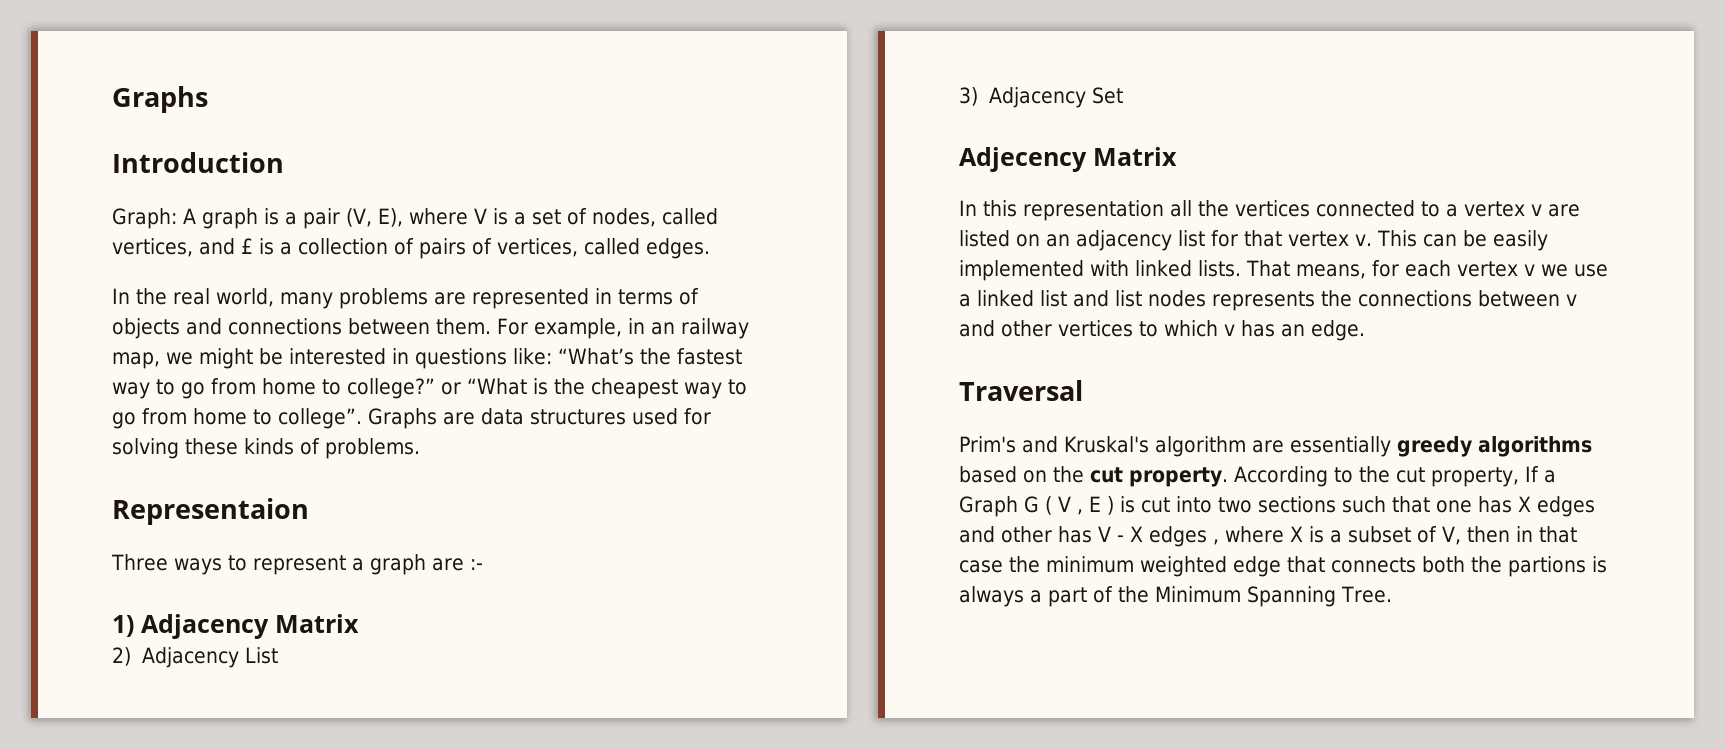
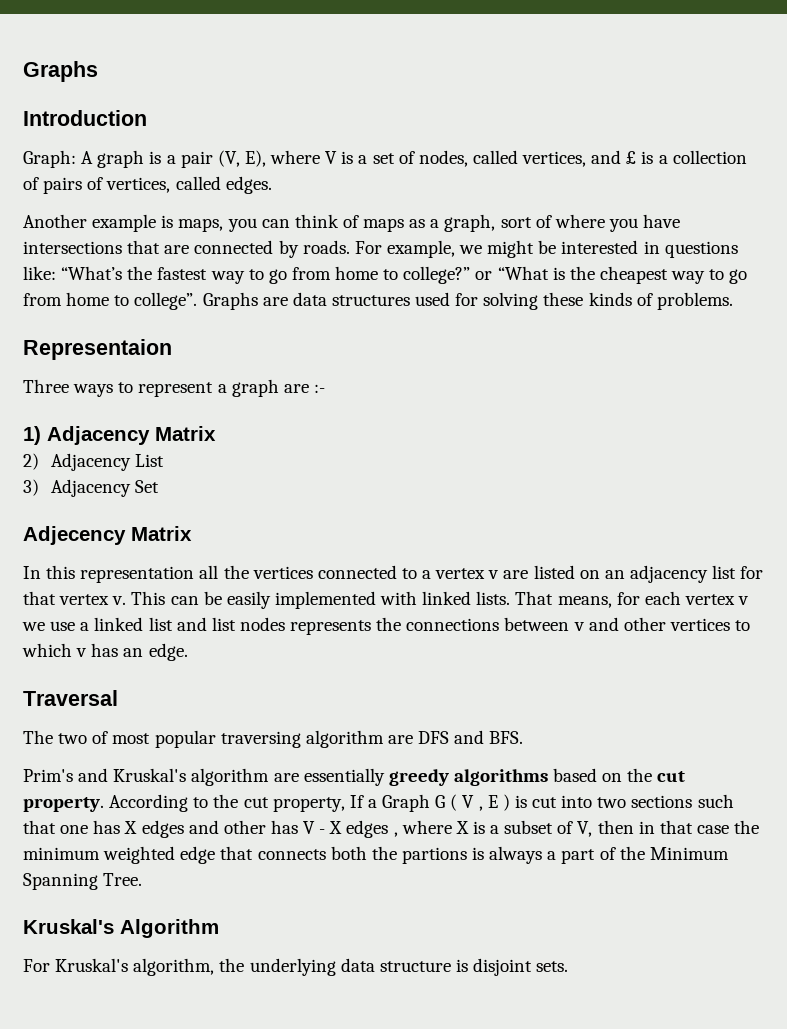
[112,288,699,309] [112,318,749,339] [112,352,160,369] In the real world, many problems are represented in terms of objects and connections between them. For example, in an railway map, -> [23,214,681,232] [23,240,455,258] Another example is maps, you can think of maps as a graph, sort of where you have intersections that are connected by roads. For example,
(1083, 390) none -> [23,730,524,748] // The two of most popular traversing algorithm are DFS and BFS.
(1392, 594) none -> [23,919,219,938] [23,958,569,976] // Kruskal's Algorithm // For Kruskal's algorithm, the underlying data structure is disjoint sets.

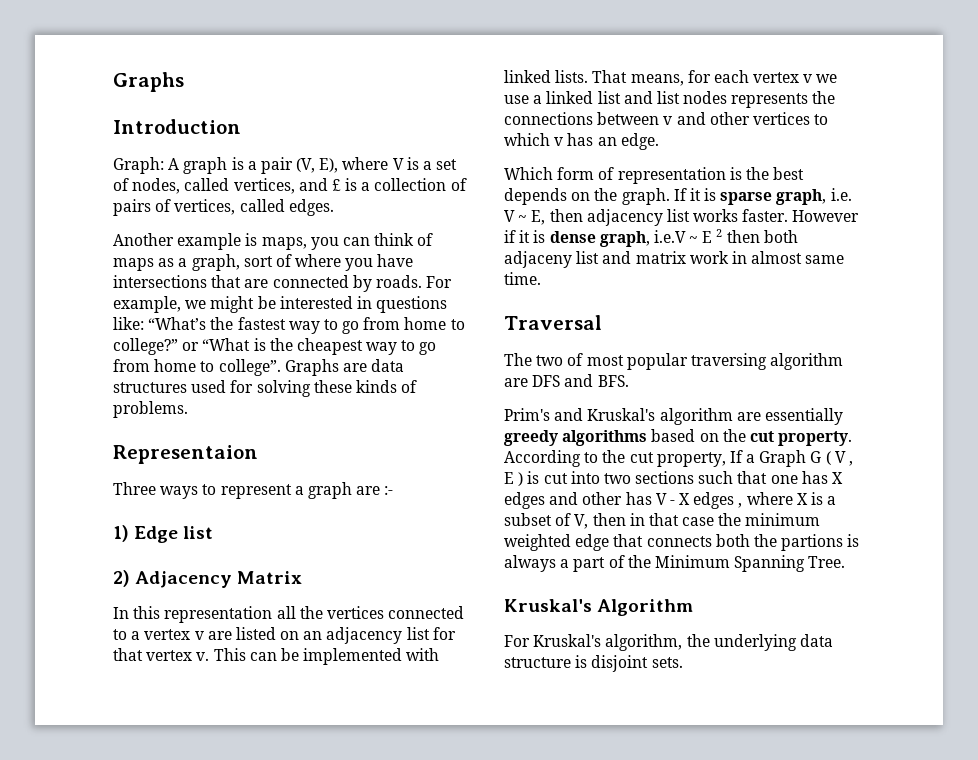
(41, 435) none -> [134,526,214,543] [113,570,130,587] Edge list // 2)
[23,453,164,471] [23,479,159,497] [23,526,192,545] // 2) Adjacency List // 3) Adjacency Set // Adjecency Matrix -> (303, 577) none
[226,591,271,609] easily -> (299, 654) none
(188, 652) none -> [504,167,805,184] [504,188,852,205] [504,209,860,226] [504,229,798,247] [504,251,845,268] [504,272,541,285] // Which form of representation is the best depends on the graph. If it is sparse graph, i.e. V ~ E, then adjacency list works faster. However if it is dense graph, i.e.V ~ E 2 then both adjaceny list and matrix work in almost same time.

